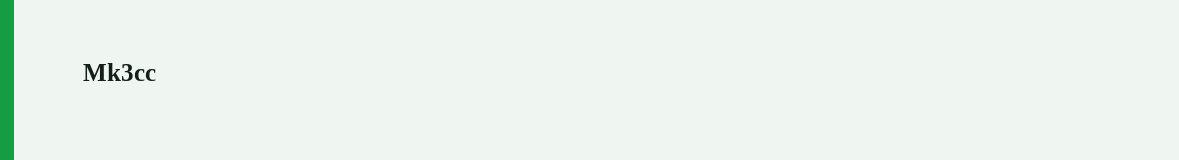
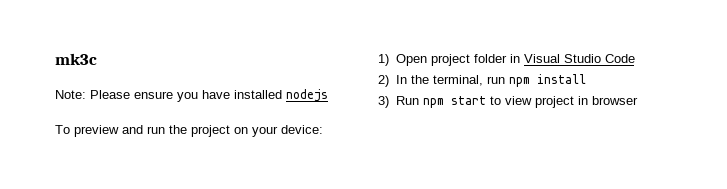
[83,63,156,81] Mk3cc -> [55,53,97,65] [55,89,328,102] [55,125,323,137] [378,54,635,66] [378,74,586,87] [378,96,638,108] mk3c // Note: Please ensure you have installed nodejs // To preview and run the project on your device: // 1) Open project folder in Visual Studio Code // 2) In the terminal, run npm install // 3) Run npm start to view project in browser

